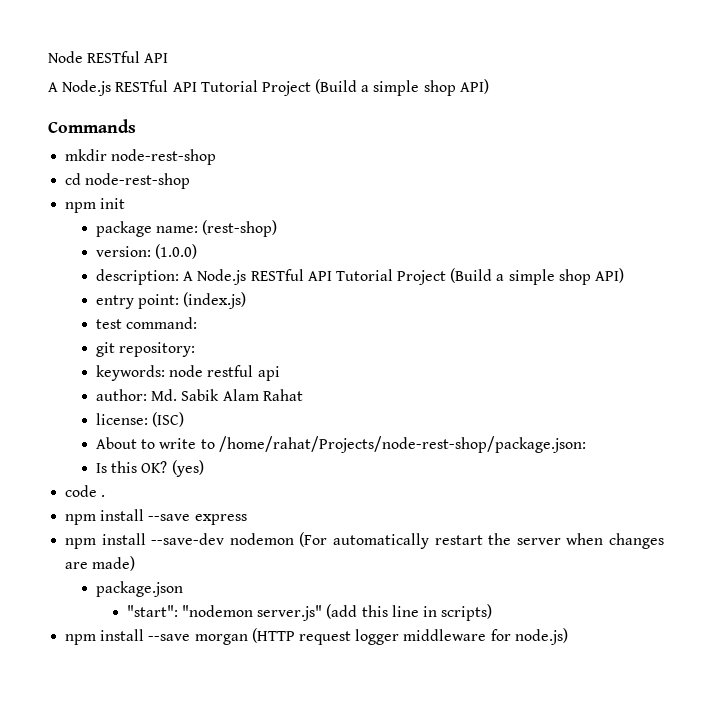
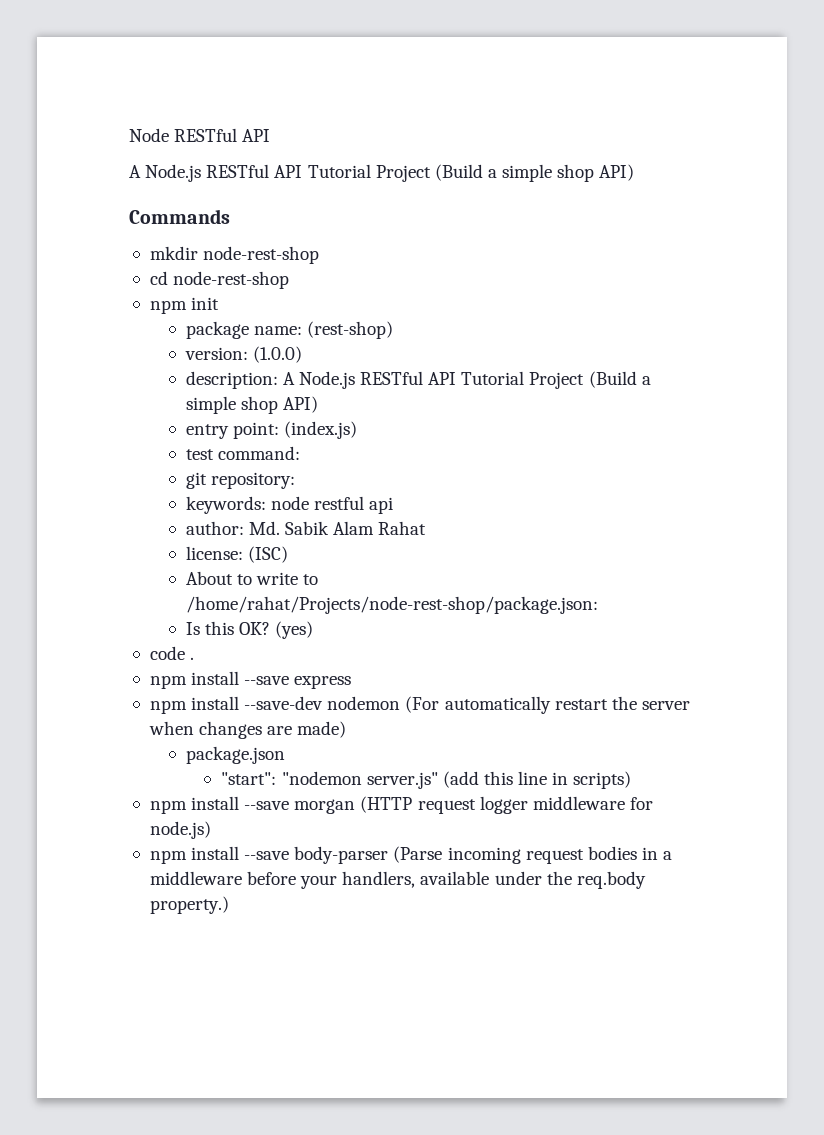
(568, 636) none -> [149,846,673,864] [149,871,646,889] [149,896,229,914] // npm install --save body-parser (Parse incoming request bodies in a middleware before your handlers, available under the req.body property.)

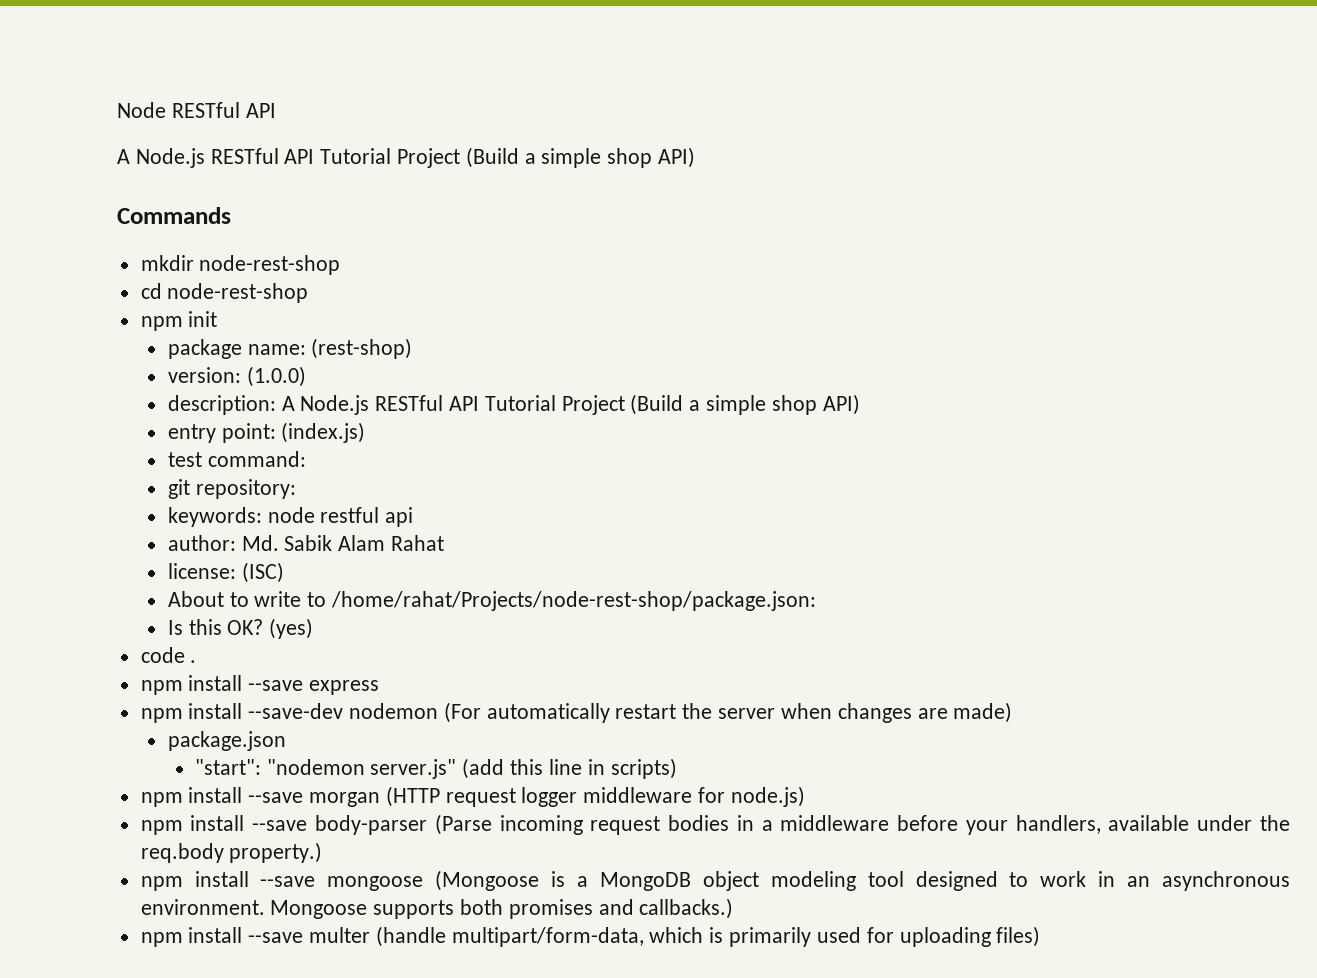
(229, 905) none -> [140,870,1290,891] [140,898,734,919] [140,926,1041,947] // npm install --save mongoose (Mongoose is a MongoDB object modeling tool designed to work in an asynchronous environment. Mongoose supports both promises and callbacks.) // npm install --save multer (handle multipart/form-data, which is primarily used for uploading files)

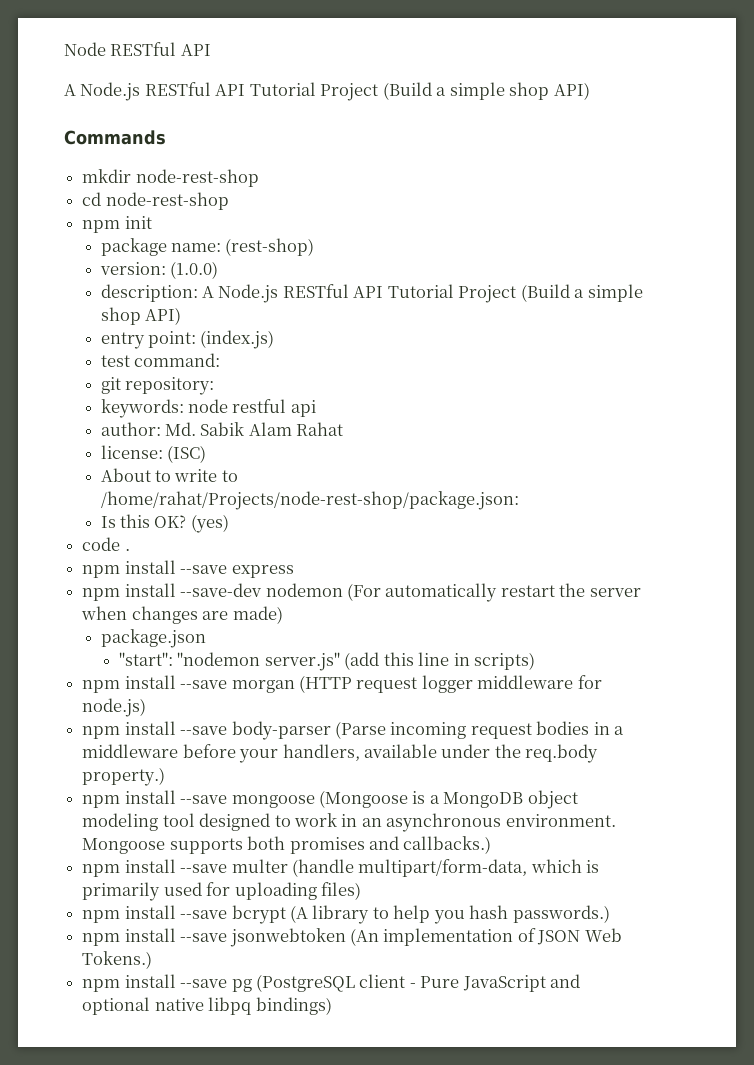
(1041, 936) none -> [82,905,610,924] [82,928,622,947] [82,951,153,969] [82,974,581,992] [82,997,332,1015] // npm install --save bcrypt (A library to help you hash passwords.) // npm install --save jsonwebtoken (An implementation of JSON Web Tokens.) // npm install --save pg (PostgreSQL client - Pure JavaScript and optional native libpq bindings)

